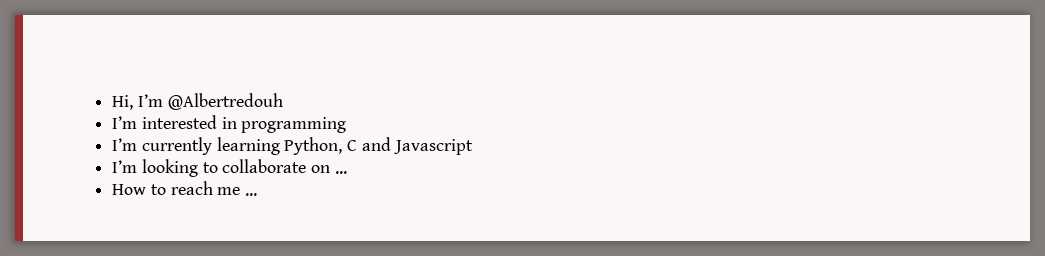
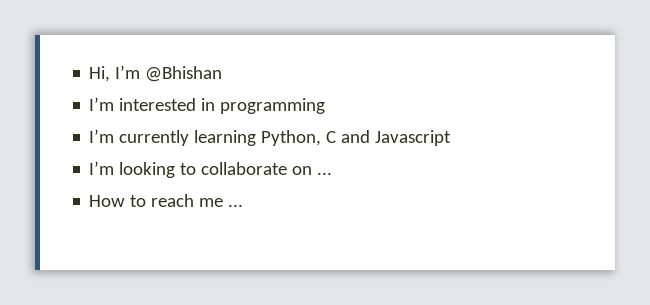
[167,93,283,110] @Albertredouh -> [145,66,223,82] @Bhishan

